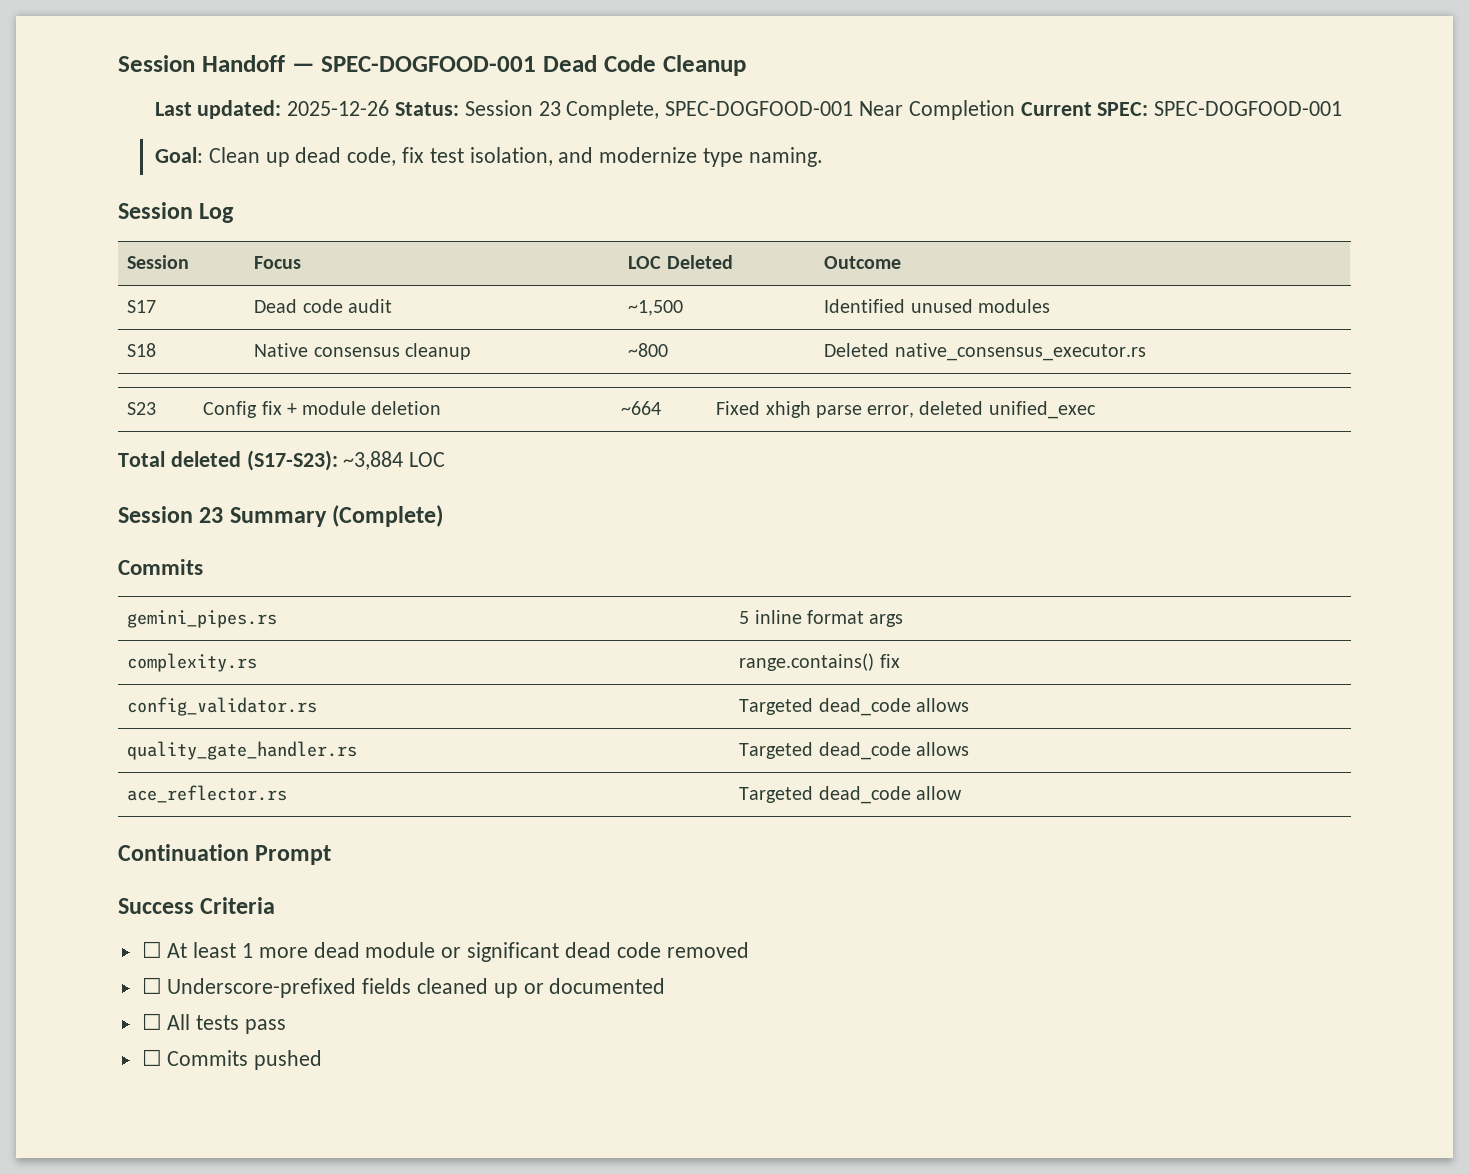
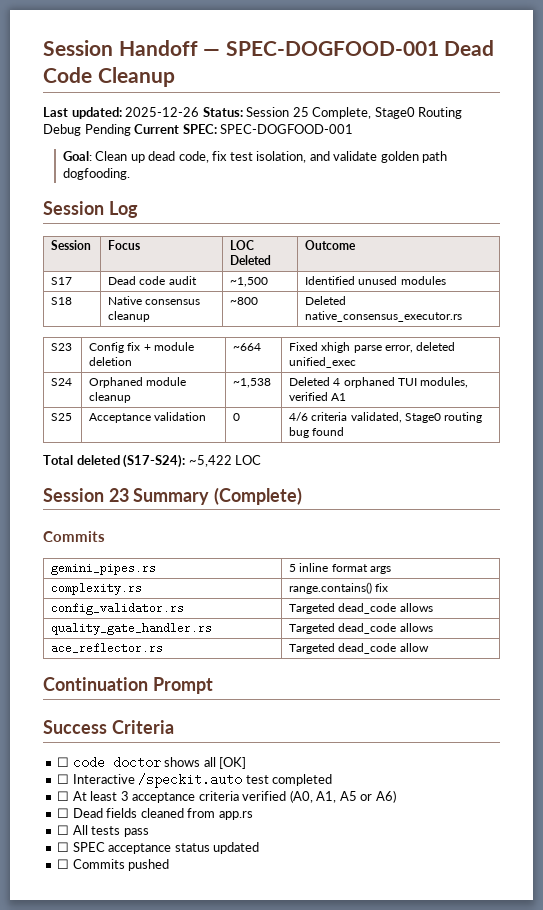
[538,100,1015,120] 23 Complete, SPEC-DOGFOOD-001 Near Completion -> [292,107,463,119] [43,124,131,136] 25 Complete, Stage0 Routing Debug Pending
[599,147,823,167] modernize type naming. -> [333,151,448,163] [62,168,130,180] validate golden path dogfooding.
(1096, 410) none -> [51,378,73,386] [89,377,187,388] [89,392,132,403] [233,378,272,388] [289,377,468,388] [289,392,347,401] [51,413,73,421] [89,412,207,423] [233,413,241,421] [289,412,482,423] [289,427,345,438] // S24 | Orphaned module cleanup | ~1,538 | Deleted 4 orphaned TUI modules, verified A1 // S25 | Acceptance validation | 0 | 4/6 criteria validated, Stage0 routing bug found
[246,450,404,471] (S17-S23): ~3,884 -> [123,454,232,468] (S17-S24): ~5,422
[167,942,749,962] [141,977,357,998] At least 1 more dead module or significant dead code removed // ☐ Underscore-prefixed -> [72,756,247,769] [57,773,333,788] [57,790,396,803] [57,808,103,818] code doctor shows all [OK] // ☐ Interactive /speckit.auto test completed // ☐ At least 3 acceptance criteria verified (A0, A1, A5 or A6) // ☐ Dead
[493,978,666,998] up or documented -> [187,808,253,820] from app.rs
(287, 1026) none -> [57,842,260,854] // ☐ SPEC acceptance status updated

